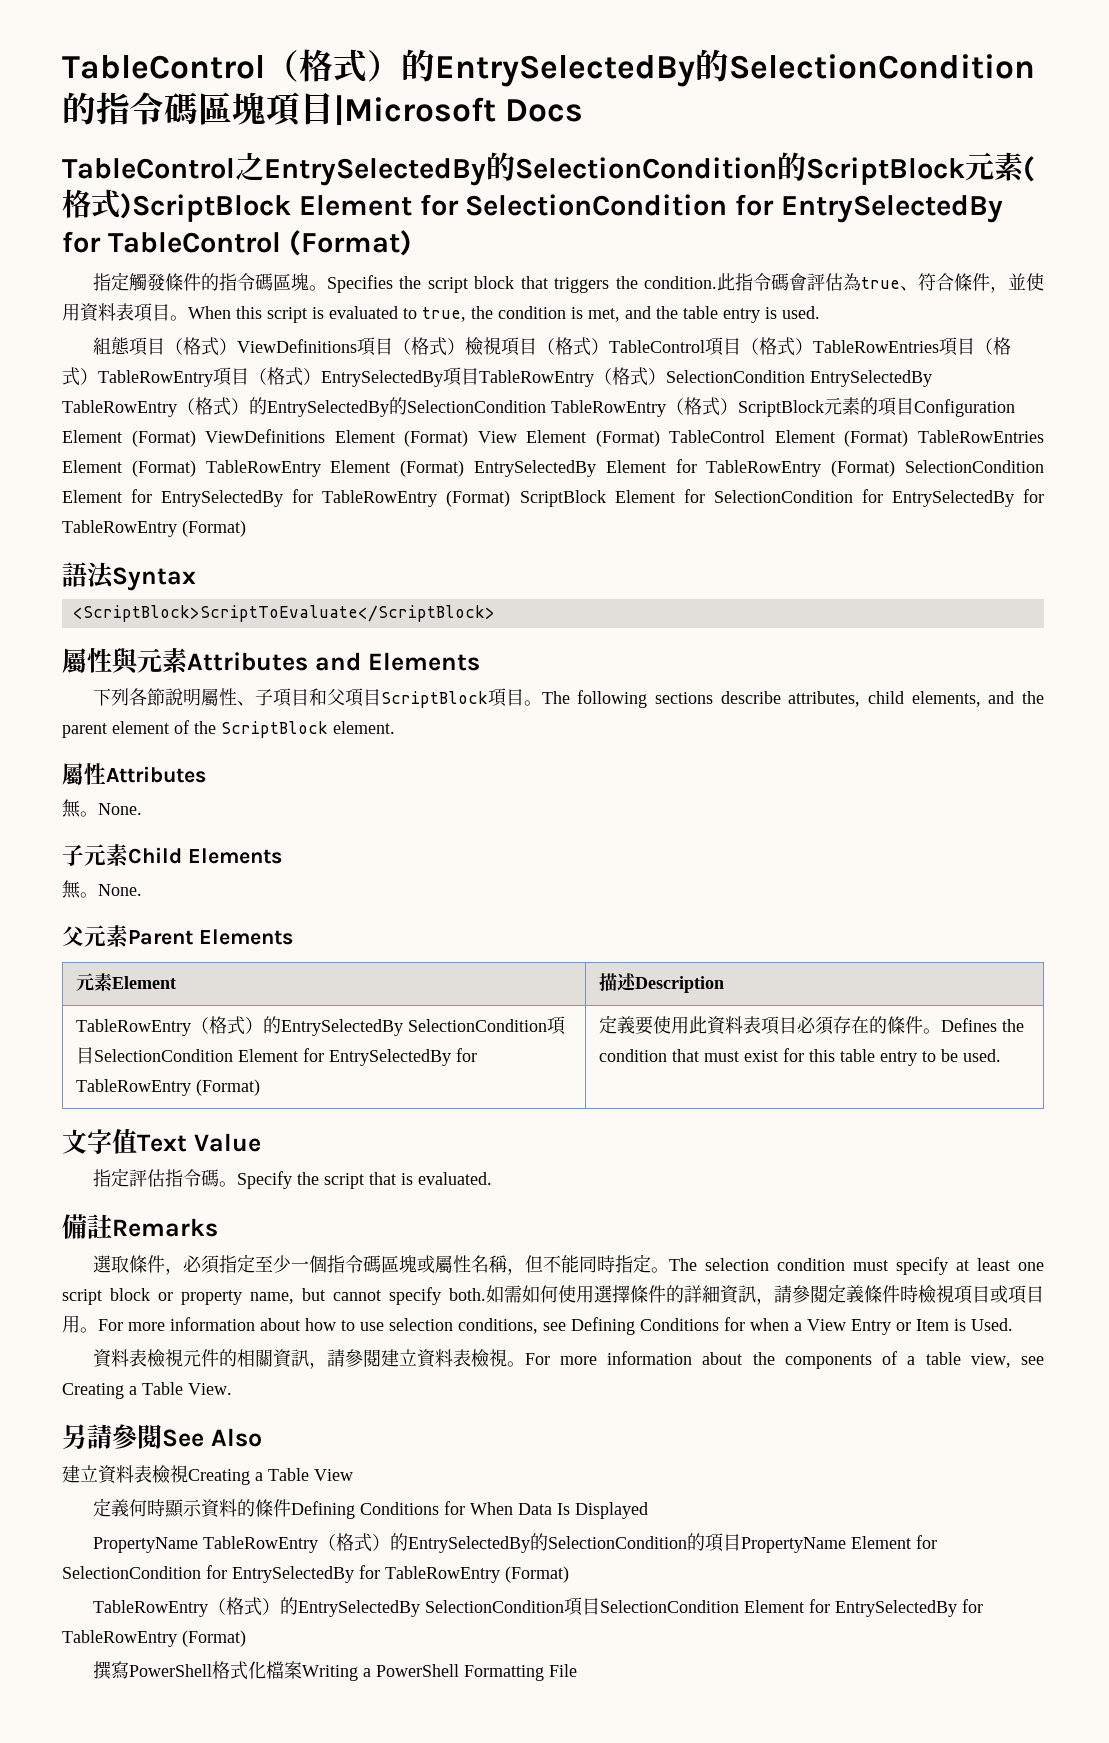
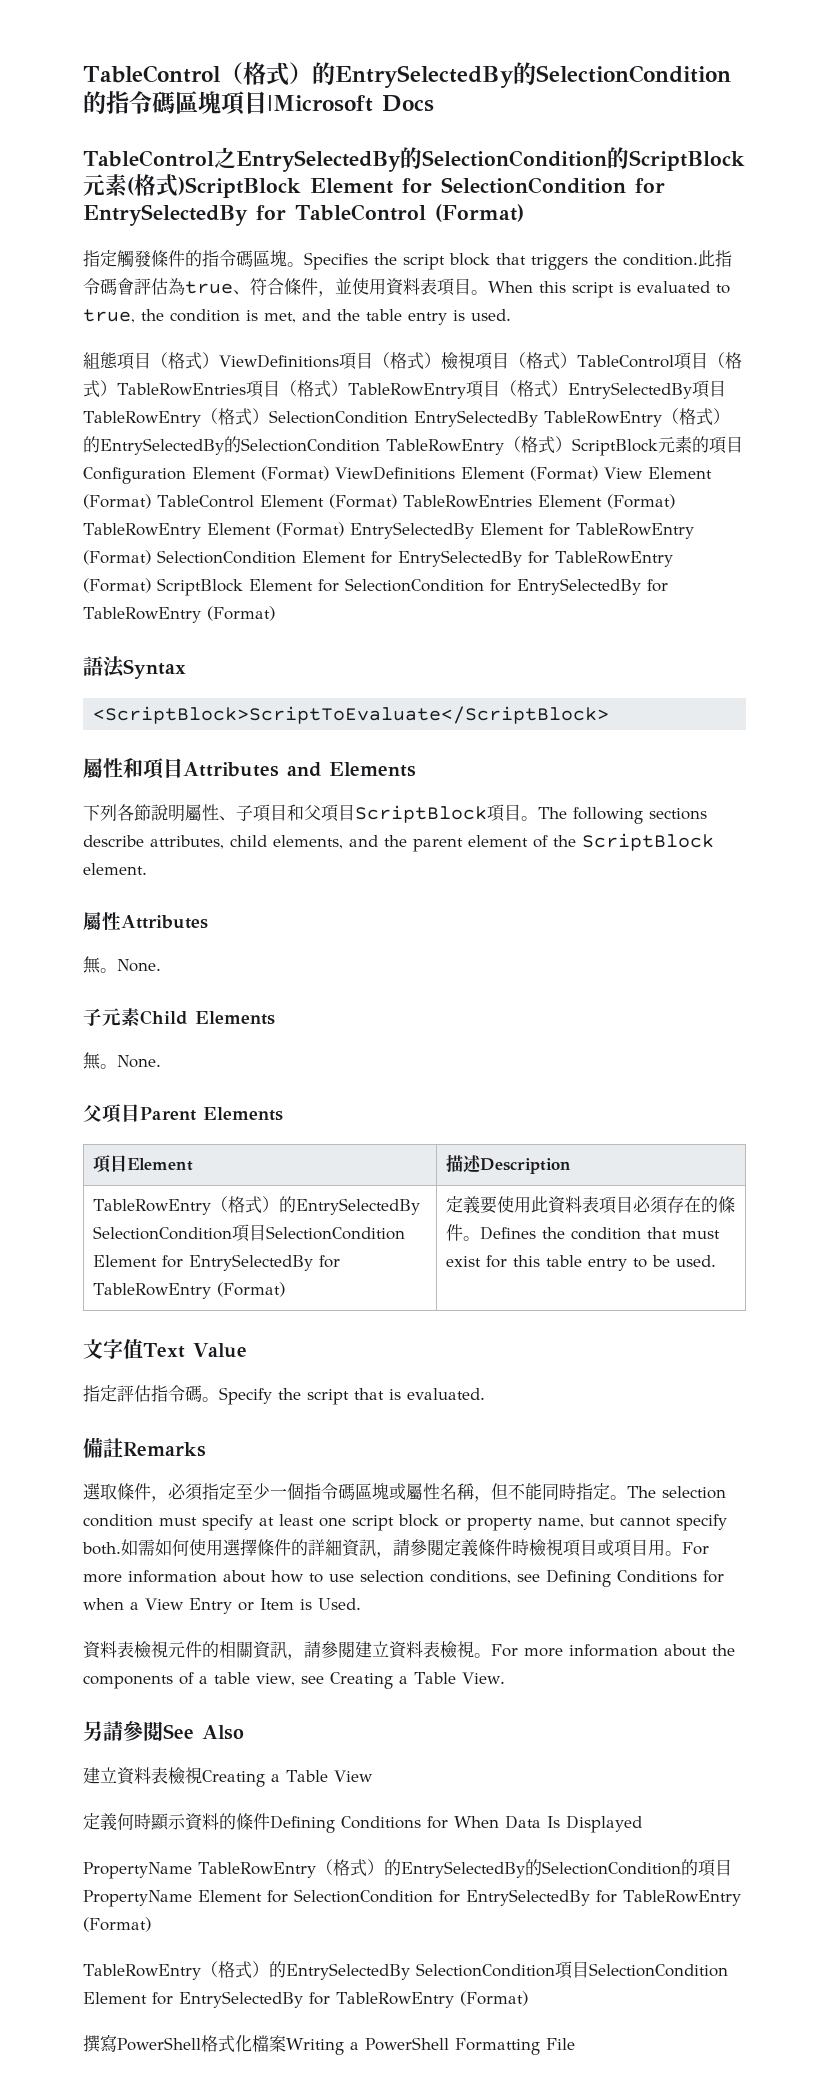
[112,647,188,675] 與元素 -> [123,758,183,779] 和項目
[84,925,128,947] 元素 -> [102,1104,140,1123] 項目
[76,973,114,992] 元素 -> [92,1155,127,1173] 項目

